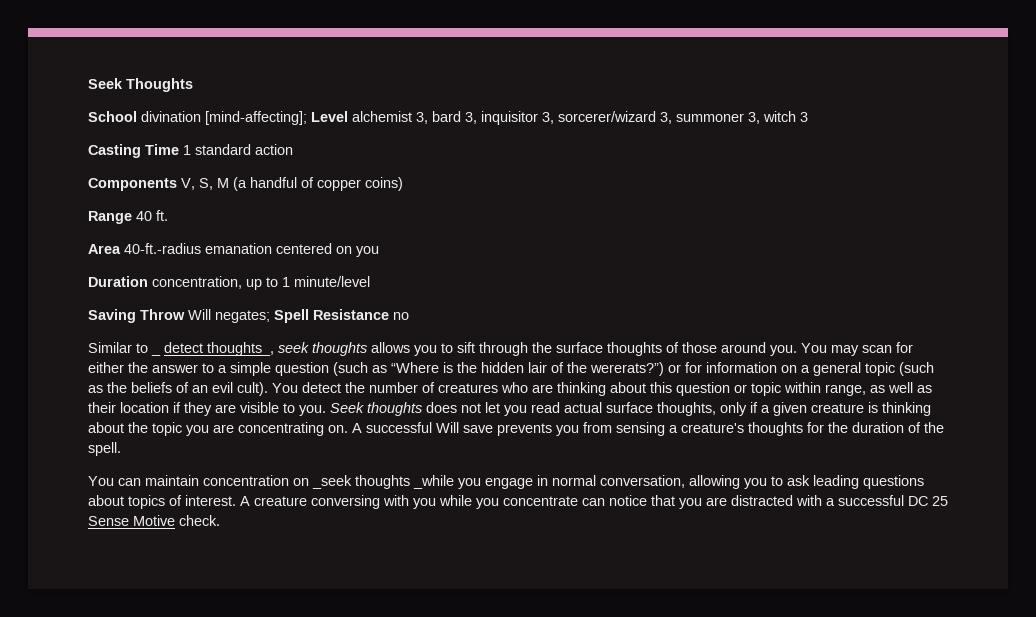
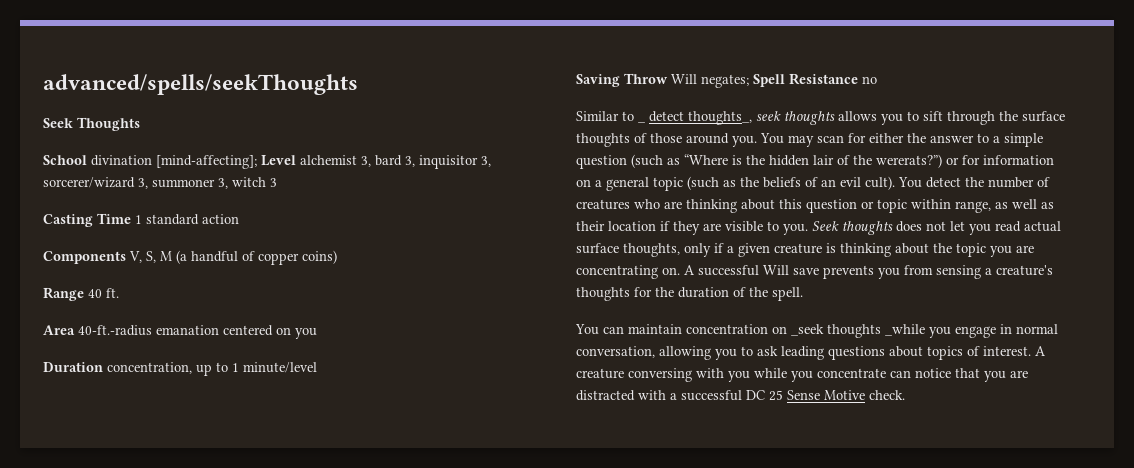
(88, 83) none -> [43,74,358,95] advanced/spells/seekThoughts //

